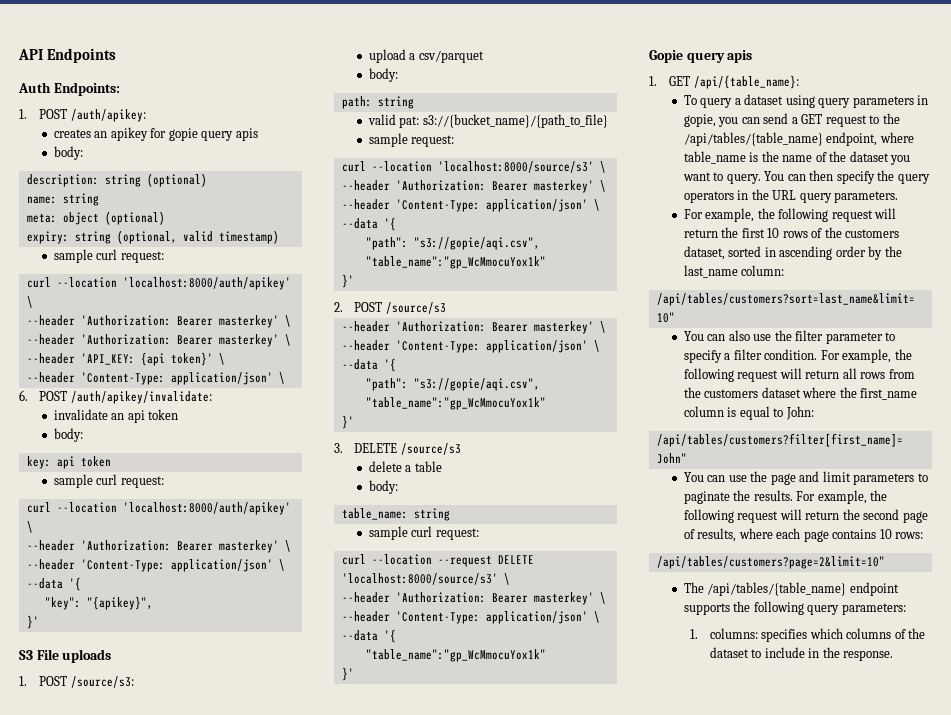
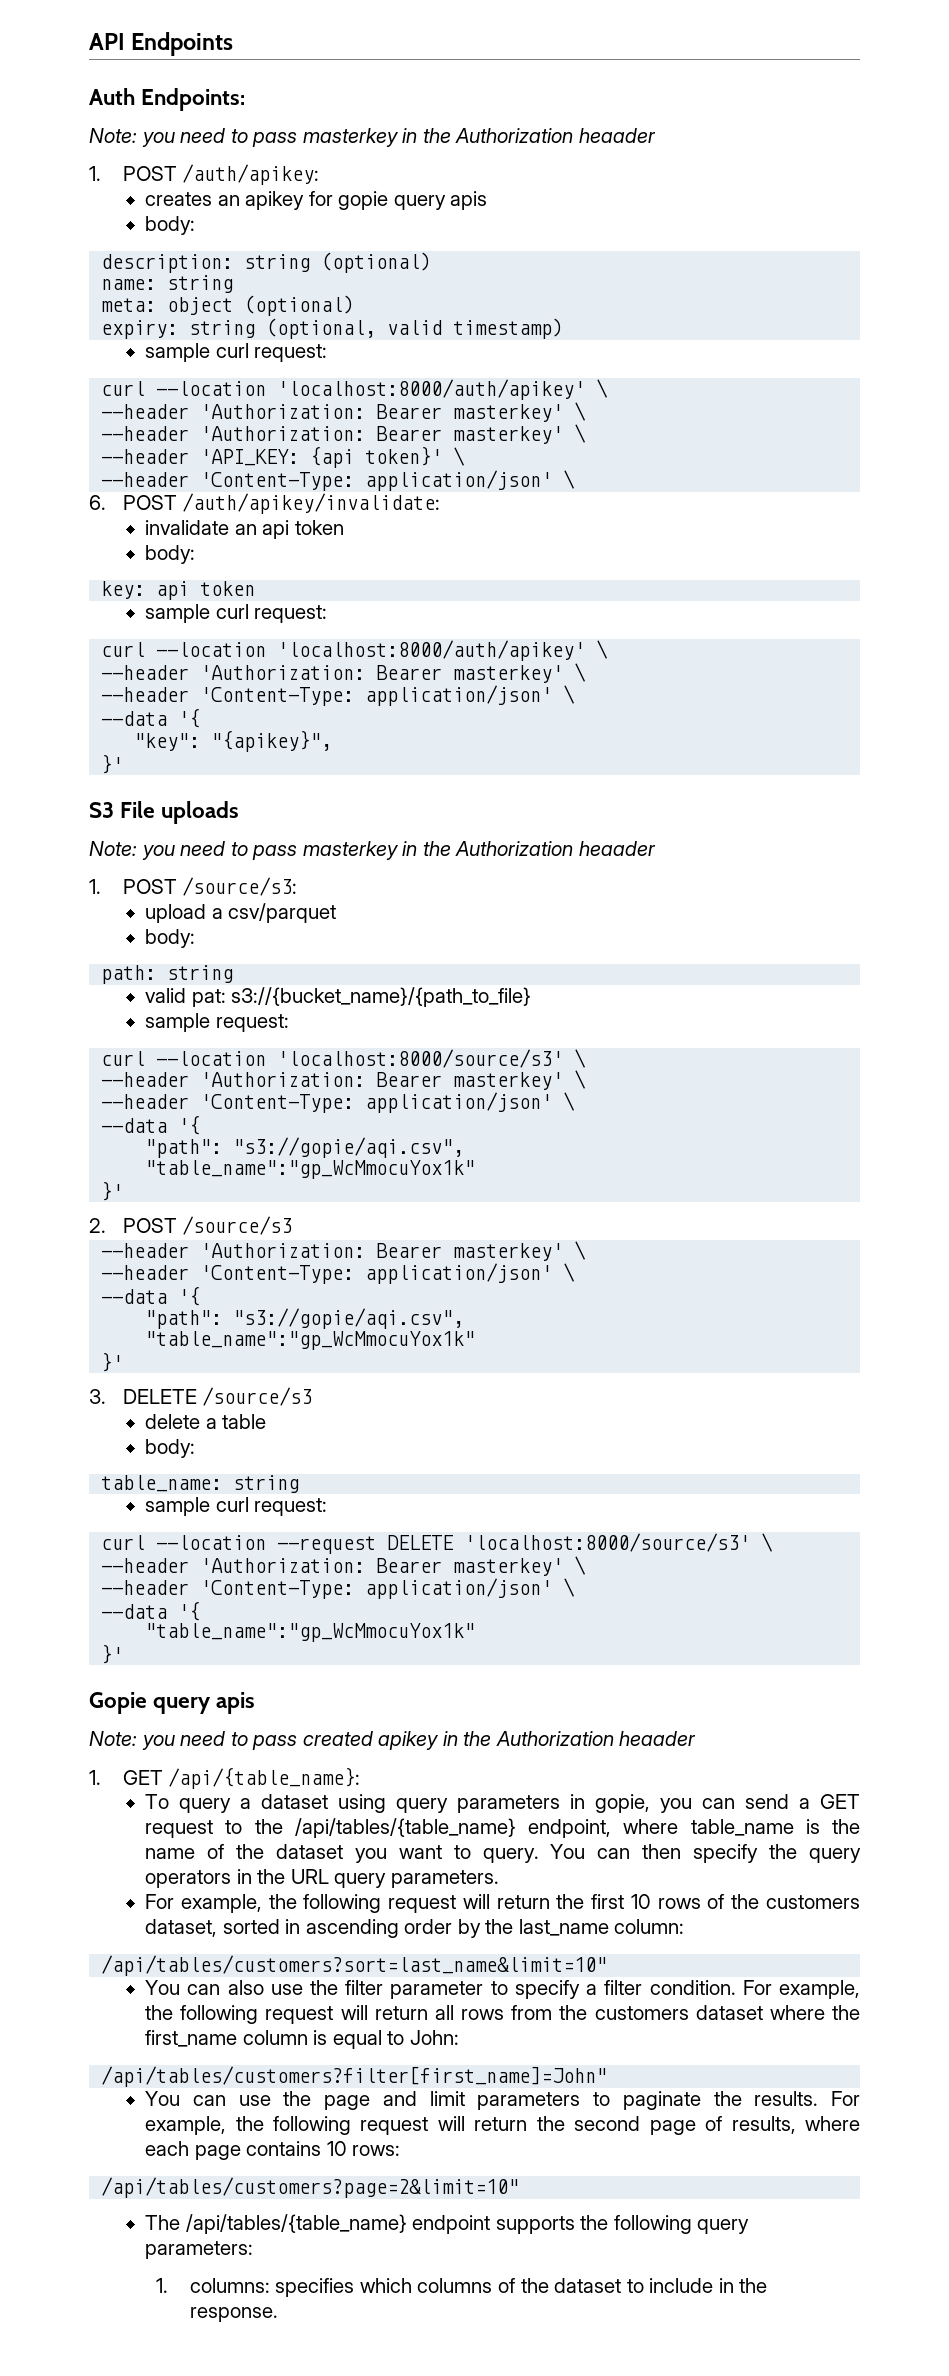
(120, 89) none -> [89,128,656,147] // Note: you need to pass masterkey in the Authorization heaader
(112, 656) none -> [89,841,656,860] // Note: you need to pass masterkey in the Authorization heaader
(753, 56) none -> [89,1731,697,1750] // Note: you need to pass created apikey in the Authorization heaader

